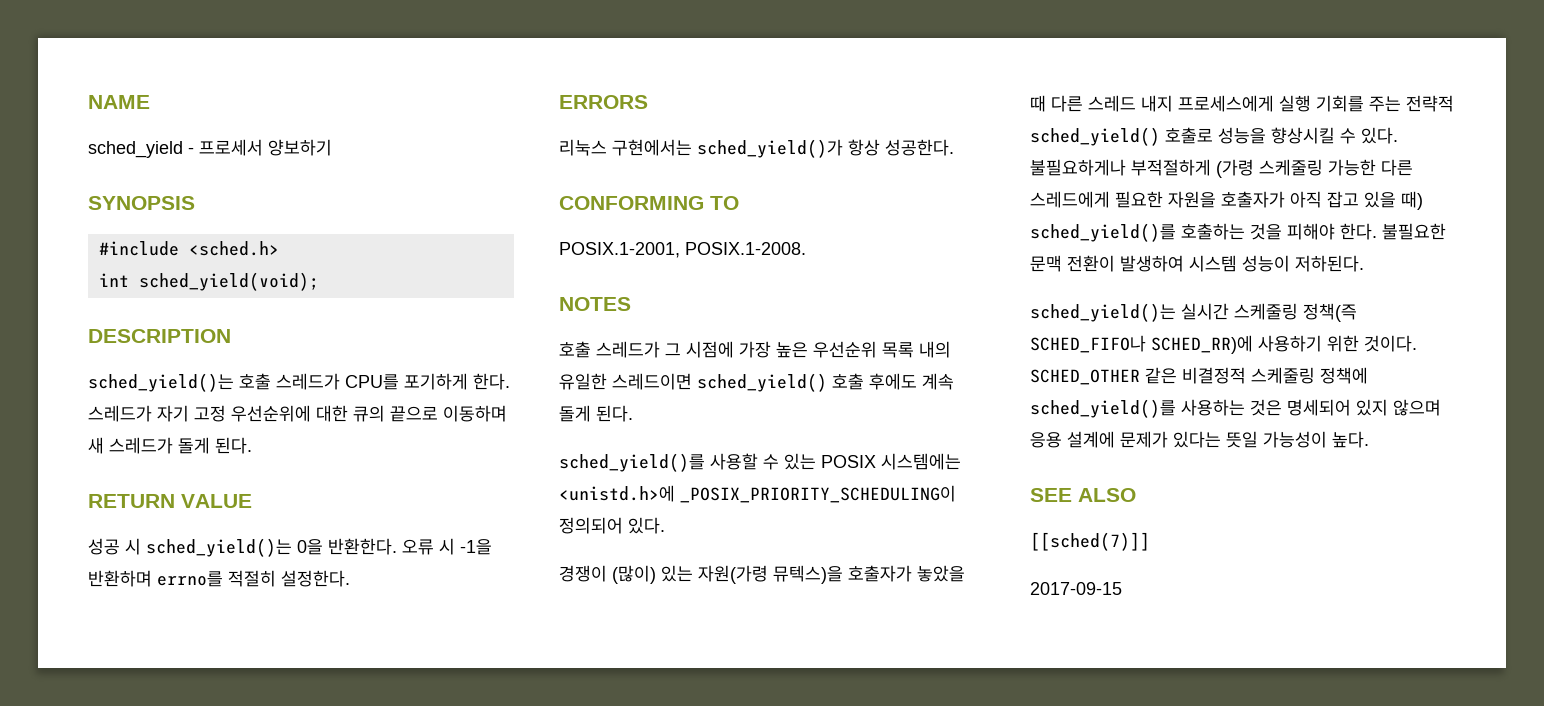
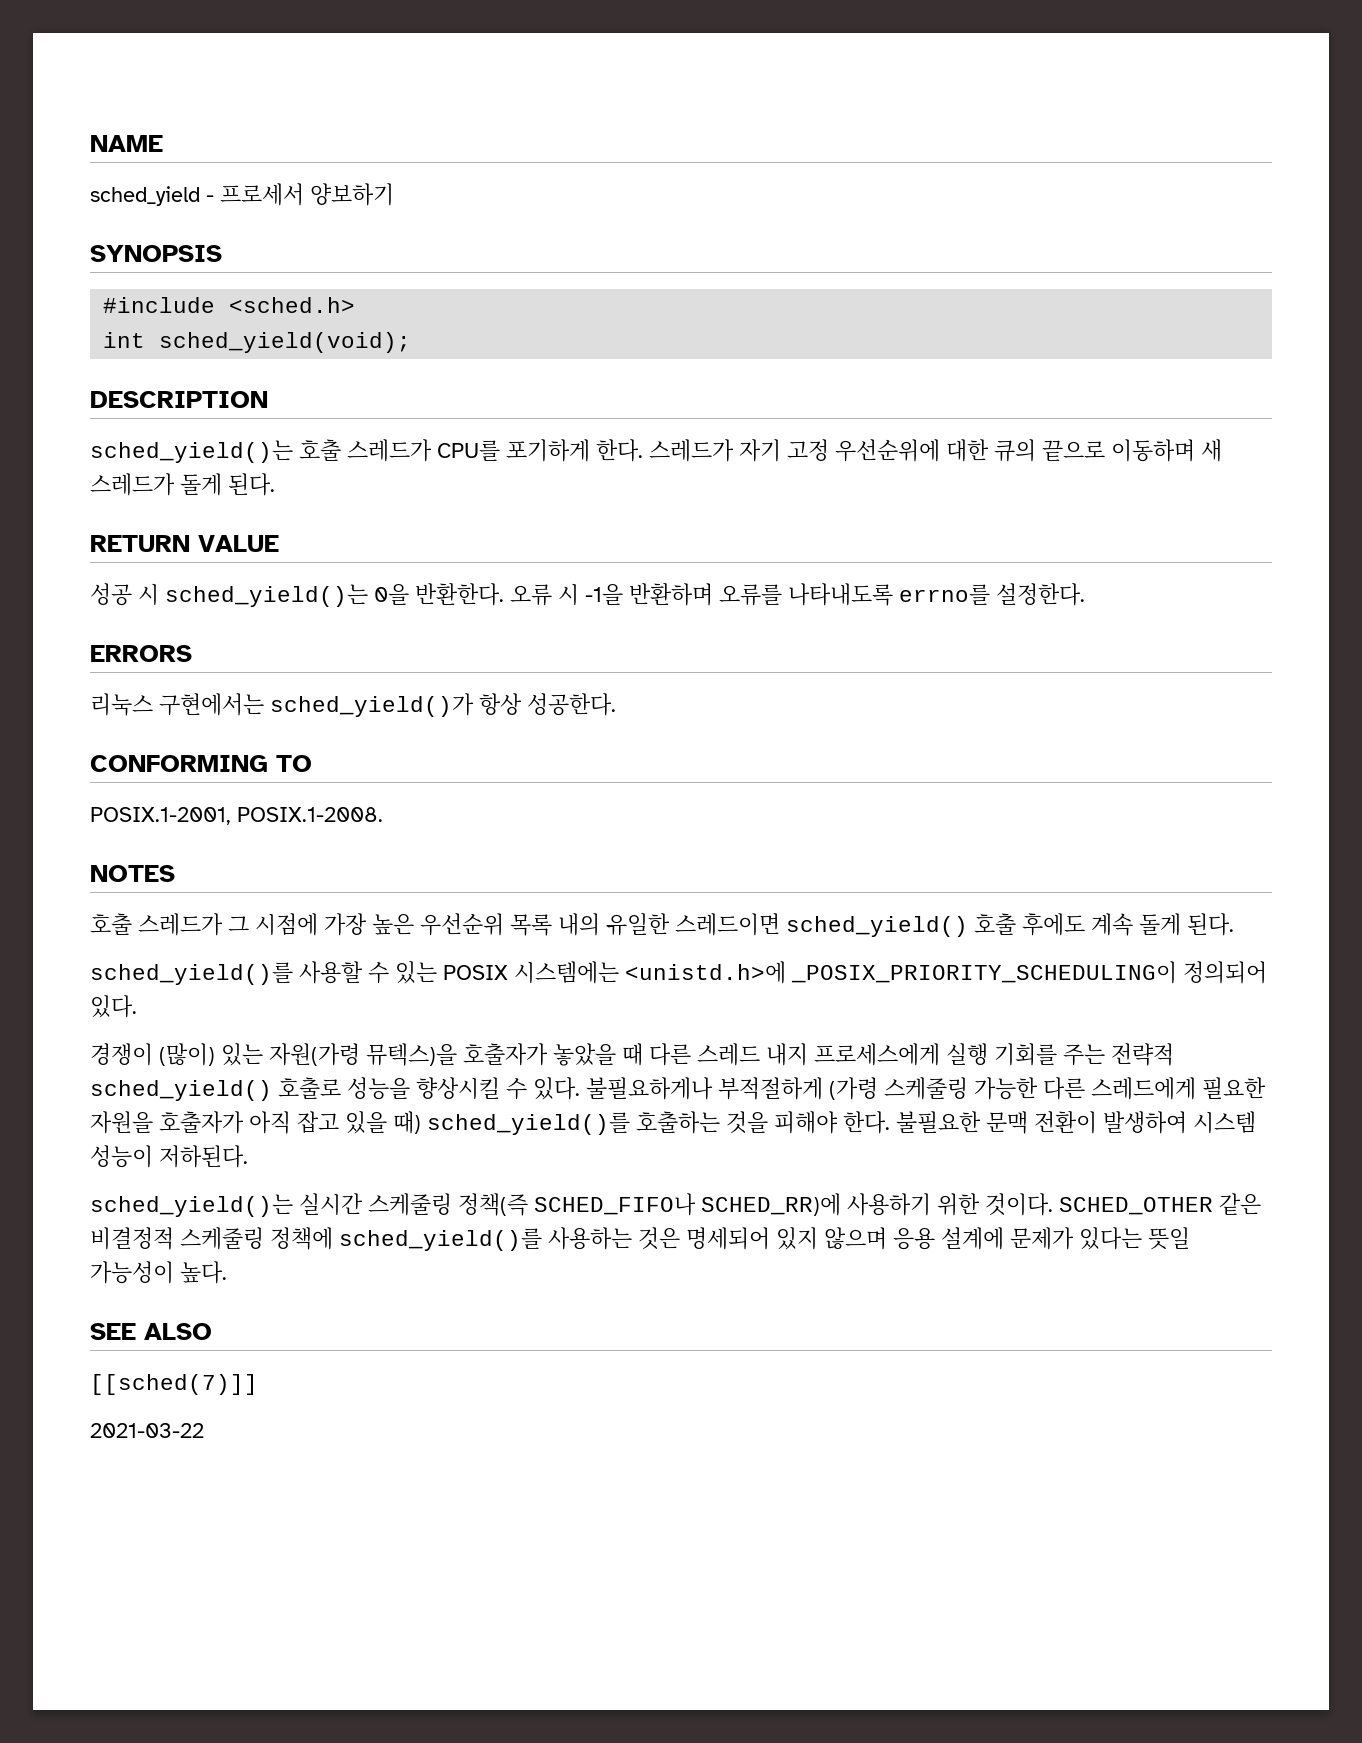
[157,570,276,587] errno를 적절히 -> [719,583,990,606] 오류를 나타내도록 errno를
[1030,582,1122,595] 2017-09-15 -> [90,1423,204,1438] 2021-03-22

